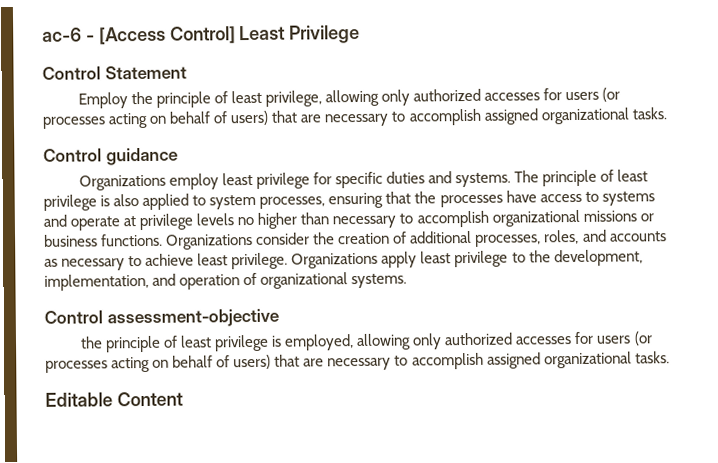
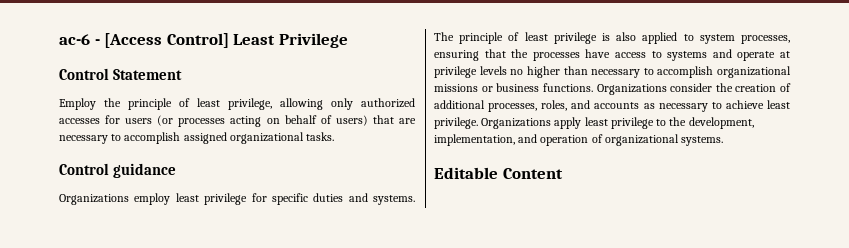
[44,308,279,328] [79,331,653,353] [45,351,670,373] // Control assessment-objective // the principle of least privilege is employed, allowing only authorized accesses for users (or processes acting on behalf of users) that are necessary to accomplish assigned organizational tasks. -> (724, 141) none

